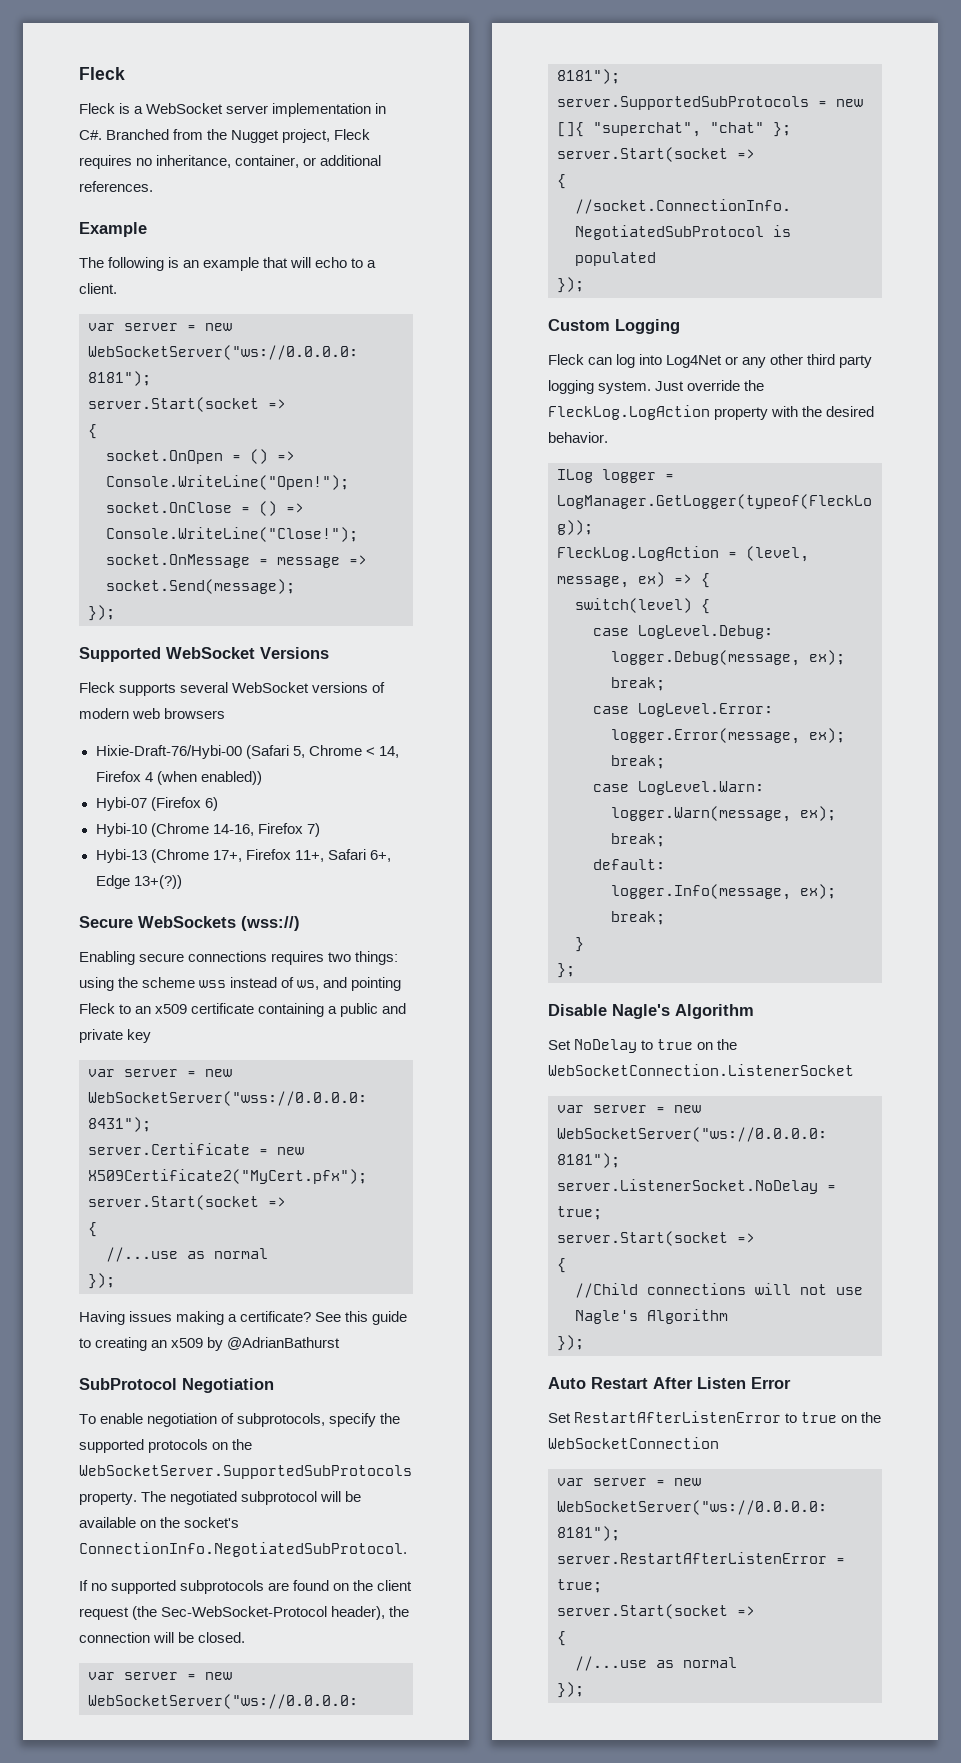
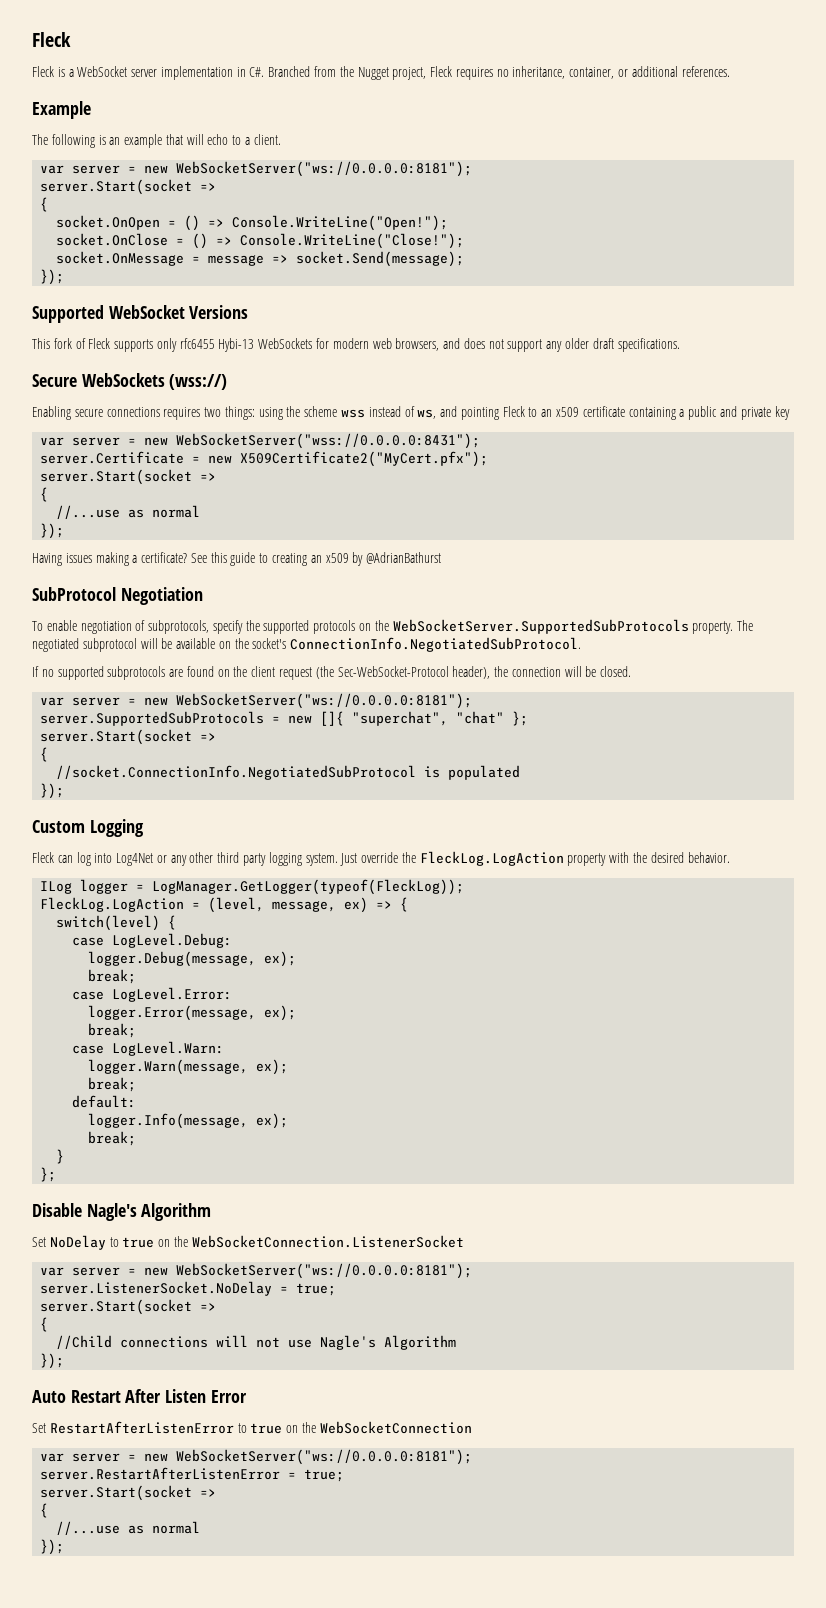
[79,682,386,696] [79,708,226,719] [95,745,399,759] [95,771,262,785] [95,797,218,811] [95,823,320,837] [95,849,391,863] [95,875,182,889] Fleck supports several WebSocket versions of modern web browsers // Hixie-Draft-76/Hybi-00 (Safari 5, Chrome < 14, Firefox 4 (when enabled)) // Hybi-07 (Firefox 6) // Hybi-10 (Chrome 14-16, Firefox 7) // Hybi-13 (Chrome 17+, Firefox 11+, Safari 6+, Edge 13+(?)) -> [32,338,680,352] This fork of Fleck supports only rfc6455 Hybi-13 WebSockets for modern web browsers, and does not support any older draft specifications.

